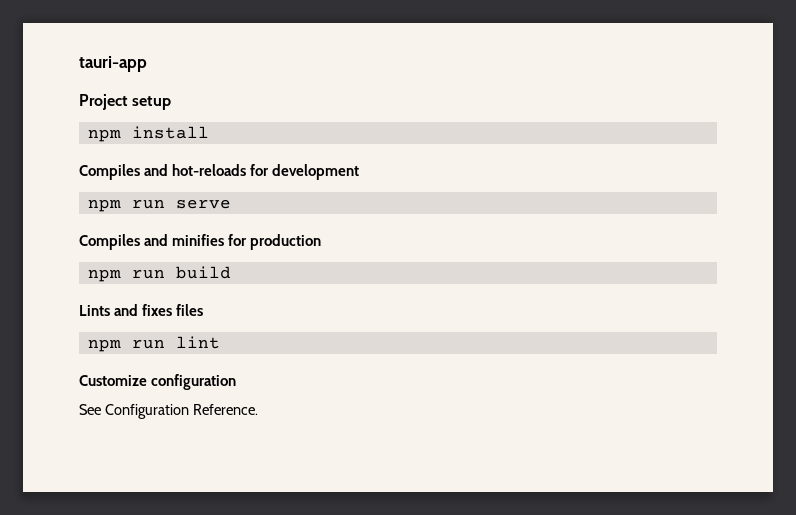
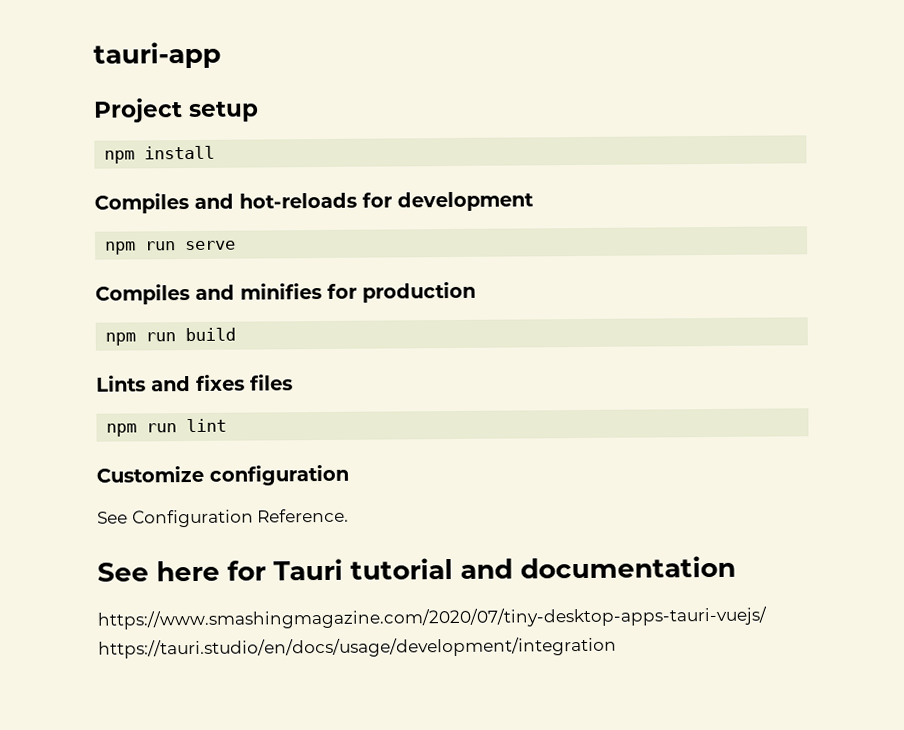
(258, 409) none -> [97,555,736,582] [97,606,768,630] [98,636,617,659] // See here for Tauri tutorial and documentation // https://www.smashingmagazine.com/2020/07/tiny-desktop-apps-tauri-vuejs/ https://tauri.studio/en/docs/usage/development/integration

